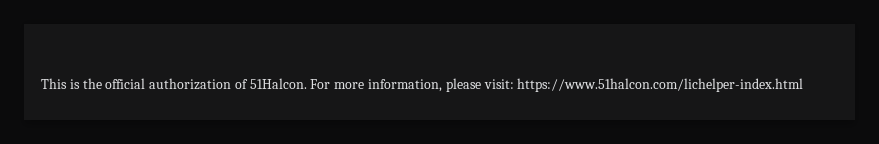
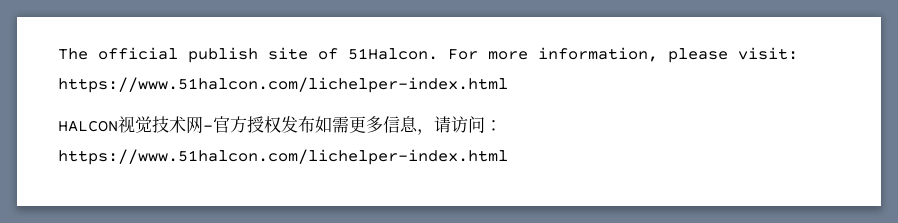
[41,78,232,90] This is the official authorization -> [58,47,308,63] The official publish site
(804, 85) none -> [58,116,502,135] [58,149,508,165] // HALCON视觉技术网-官方授权发布如需更多信息，请访问：https://www.51halcon.com/lichelper-index.html

